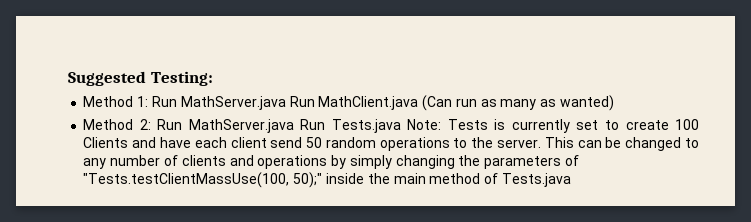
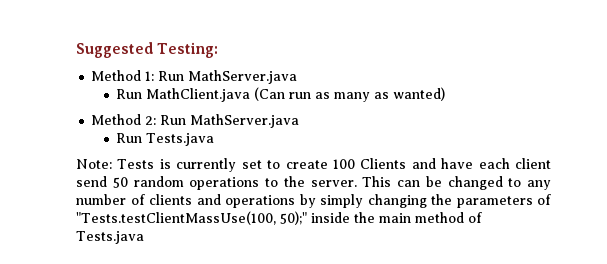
(286, 103) none -> (298, 77) //
(294, 126) none -> (300, 121) //
(401, 126) none -> (215, 139) //

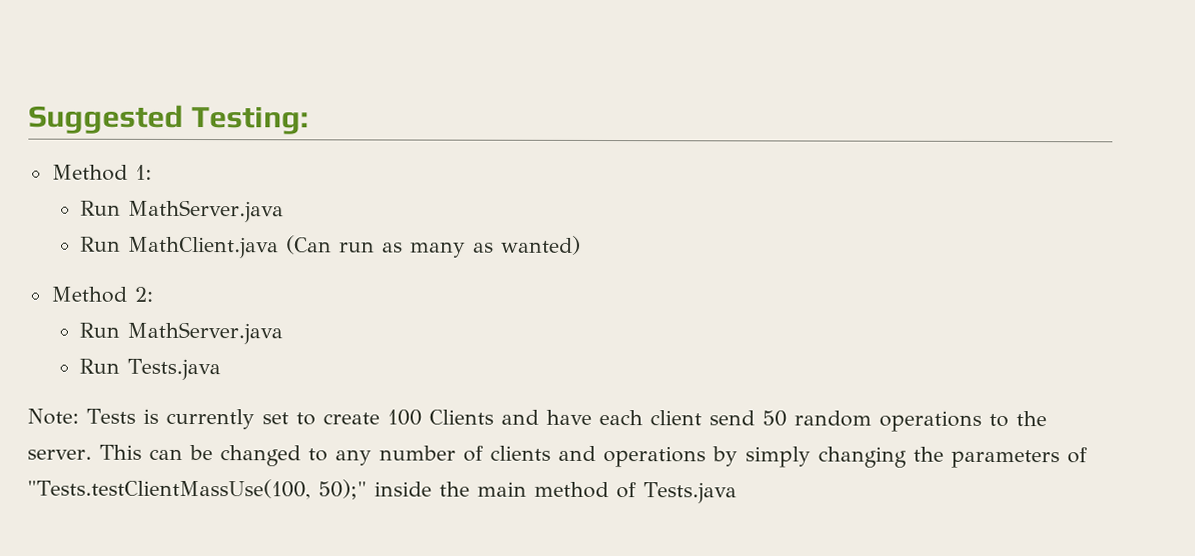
(155, 76) none -> (152, 172) //
(157, 120) none -> (153, 294) //

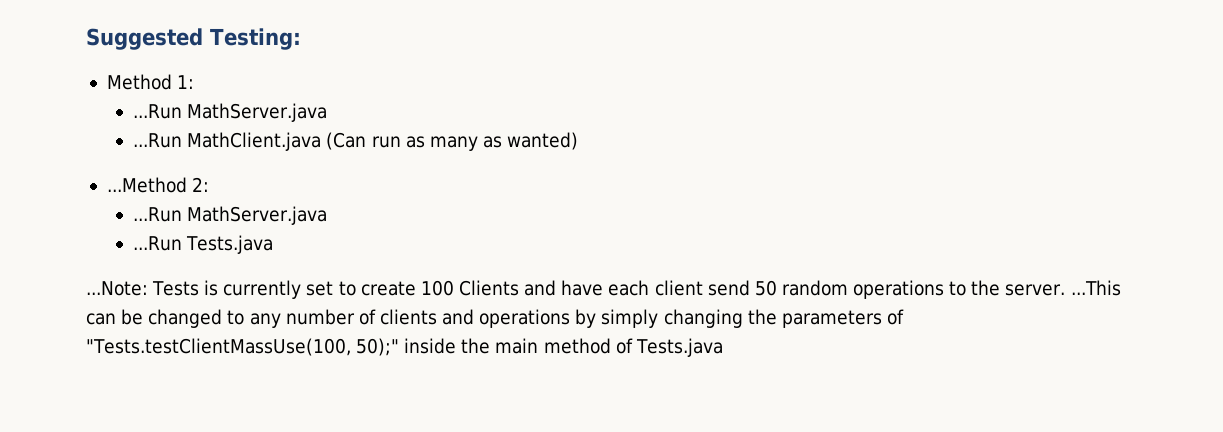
[80,199,285,223] [80,236,122,252] Run MathServer.java // Run -> [133,103,328,122] [133,133,183,148] ...Run MathServer.java // ...Run
[50,286,127,303] Method -> [106,177,187,193] ...Method
[79,321,284,345] [79,358,121,374] Run MathServer.java // Run -> [133,206,328,225] [133,236,183,251] ...Run MathServer.java // ...Run
[27,408,79,425] Note: -> [86,281,148,296] ...Note:
[98,444,142,460] This -> [1070,280,1121,296] ...This

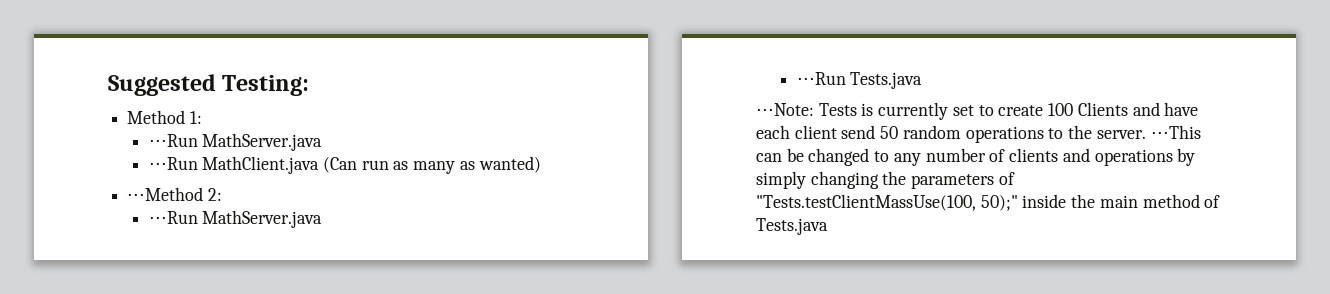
[133,103,328,122] [133,133,183,148] ...Run MathServer.java // ...Run -> [148,133,323,151] [148,157,198,170] ⋅⋅⋅Run MathServer.java // ⋅⋅⋅Run
[106,177,187,193] ...Method -> [127,187,204,201] ⋅⋅⋅Method
[133,206,328,225] [133,236,183,251] ...Run MathServer.java // ...Run -> [148,210,323,228] [796,72,846,85] ⋅⋅⋅Run MathServer.java // ⋅⋅⋅Run
[86,281,148,296] ...Note: -> [756,103,814,116] ⋅⋅⋅Note:
[1070,280,1121,296] ...This -> [1150,125,1201,139] ⋅⋅⋅This

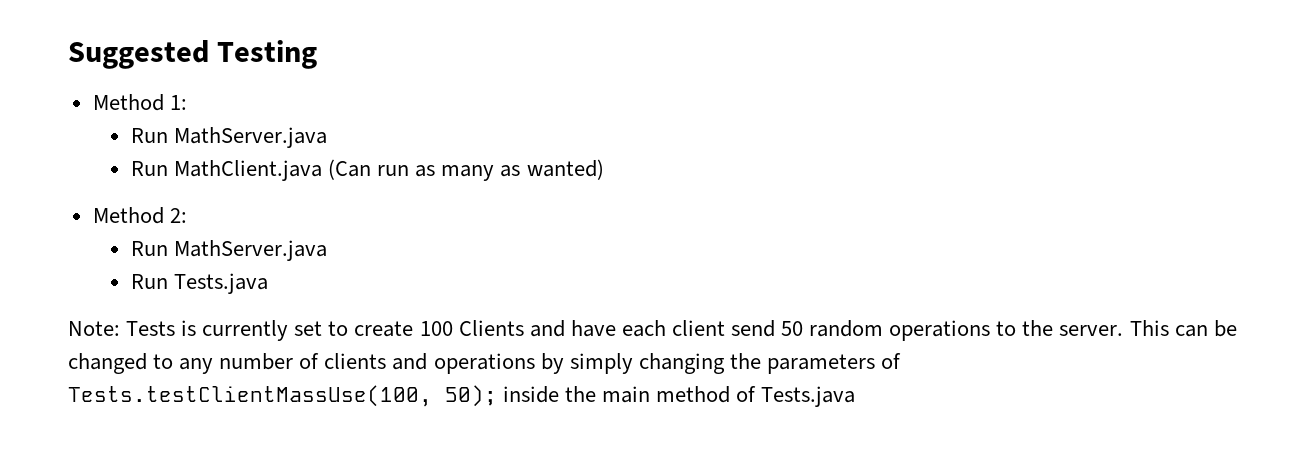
[222,75,310,96] Testing: -> [217,40,318,69] Testing
[148,133,323,151] [148,157,198,170] ⋅⋅⋅Run MathServer.java // ⋅⋅⋅Run -> [131,127,328,148] [131,161,169,176] Run MathServer.java // Run
[127,187,204,201] ⋅⋅⋅Method -> [92,207,164,224] Method
[148,210,323,228] [796,72,846,85] ⋅⋅⋅Run MathServer.java // ⋅⋅⋅Run -> [131,240,328,261] [131,274,169,289] Run MathServer.java // Run
[756,103,814,116] ⋅⋅⋅Note: -> [68,321,120,336] Note:
[1150,125,1201,139] ⋅⋅⋅This -> [1129,320,1169,336] This
[756,194,1018,211] "Tests.testClientMassUse(100, 50);" -> [68,385,497,407] Tests.testClientMassUse(100, 50);

